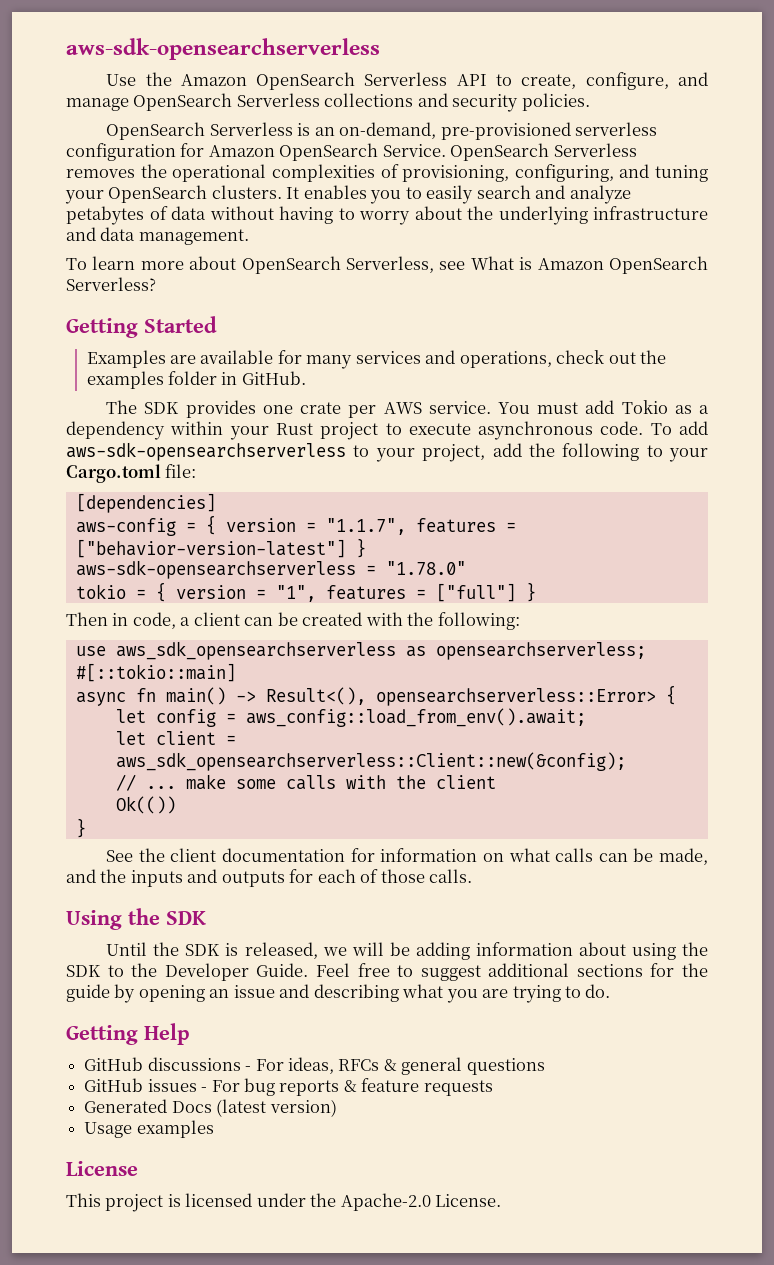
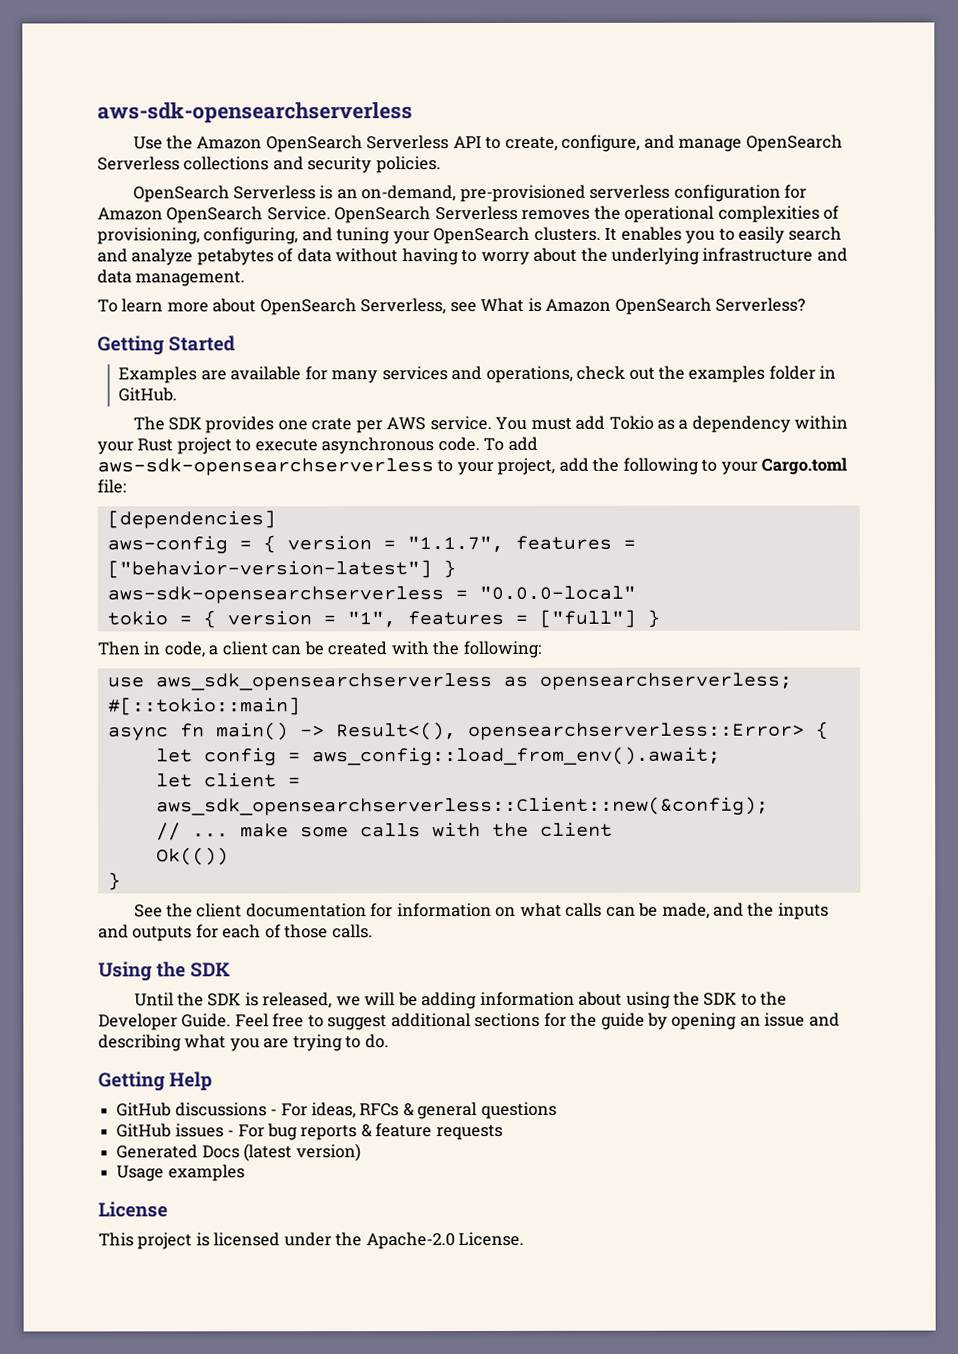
[385,561,466,575] "1.78.0" -> [478,585,636,601] "0.0.0-local"

